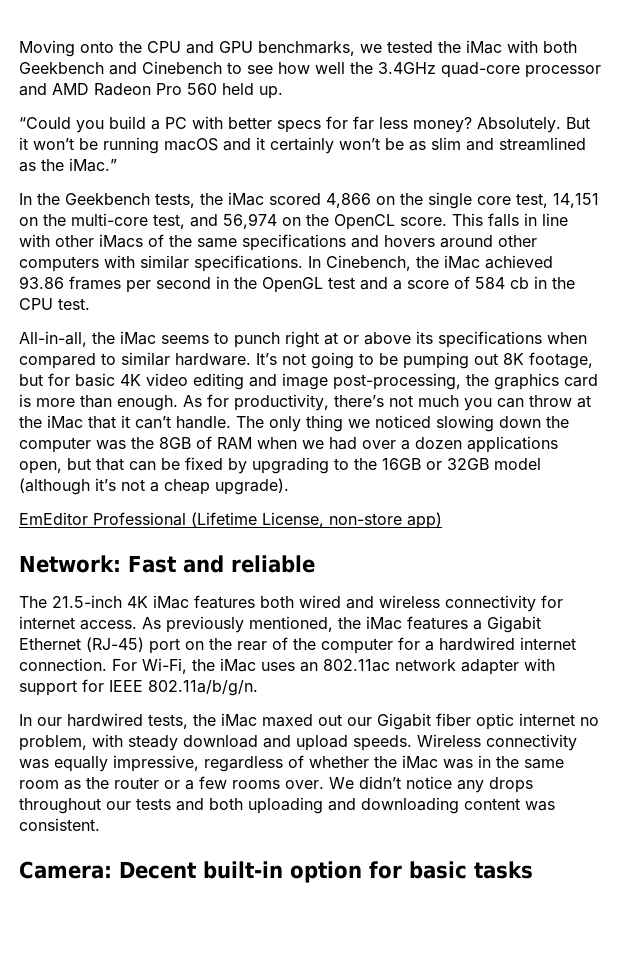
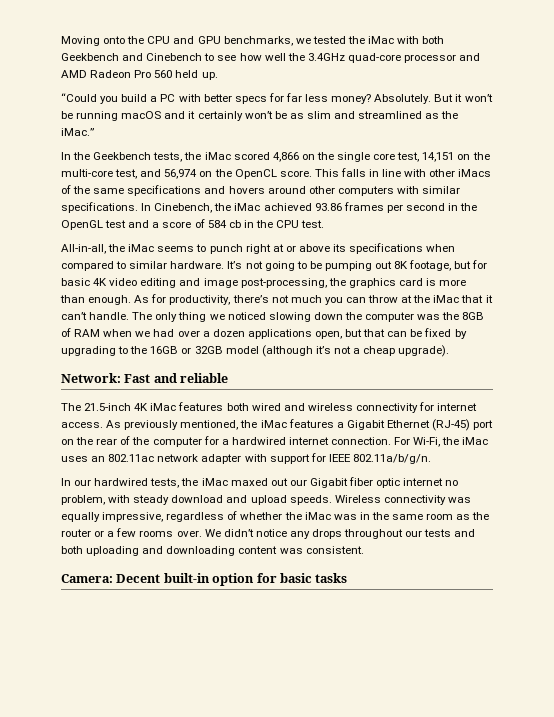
[19,512,442,529] // EmEditor Professional (Lifetime License, non-store app) -> (450, 351) none

